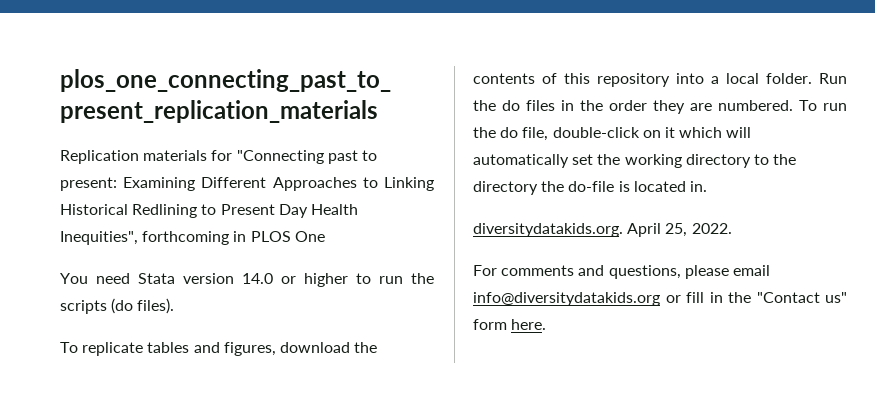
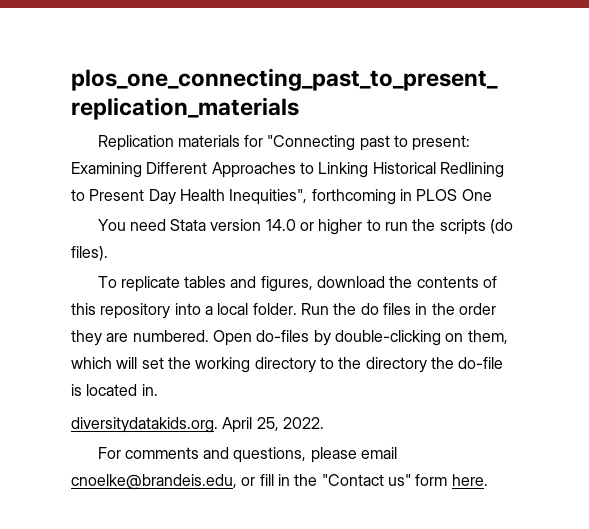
[799,100,847,111] [473,127,675,141] To run the do file, double-click on it -> [212,330,508,346] Open do-files by double-clicking on them,
[473,154,569,168] automatically -> (138, 363) none
[473,292,660,306] info@diversitydatakids.org -> [71,474,237,490] cnoelke@brandeis.edu,

